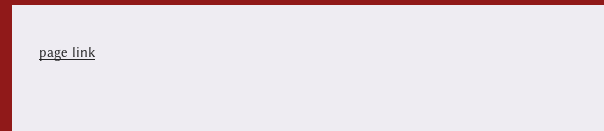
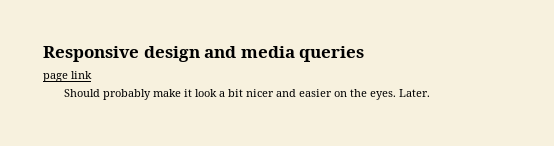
[39,47,96,61] page link -> [43,46,365,62] [43,71,92,82] [64,89,431,100] Responsive design and media queries // page link // Should probably make it look a bit nicer and easier on the eyes. Later.

